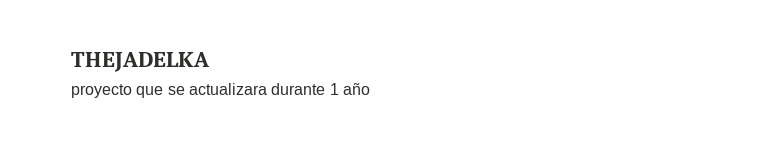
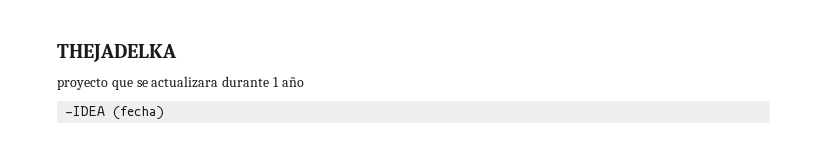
(370, 89) none -> [65,106,165,120] // -IDEA (fecha)

